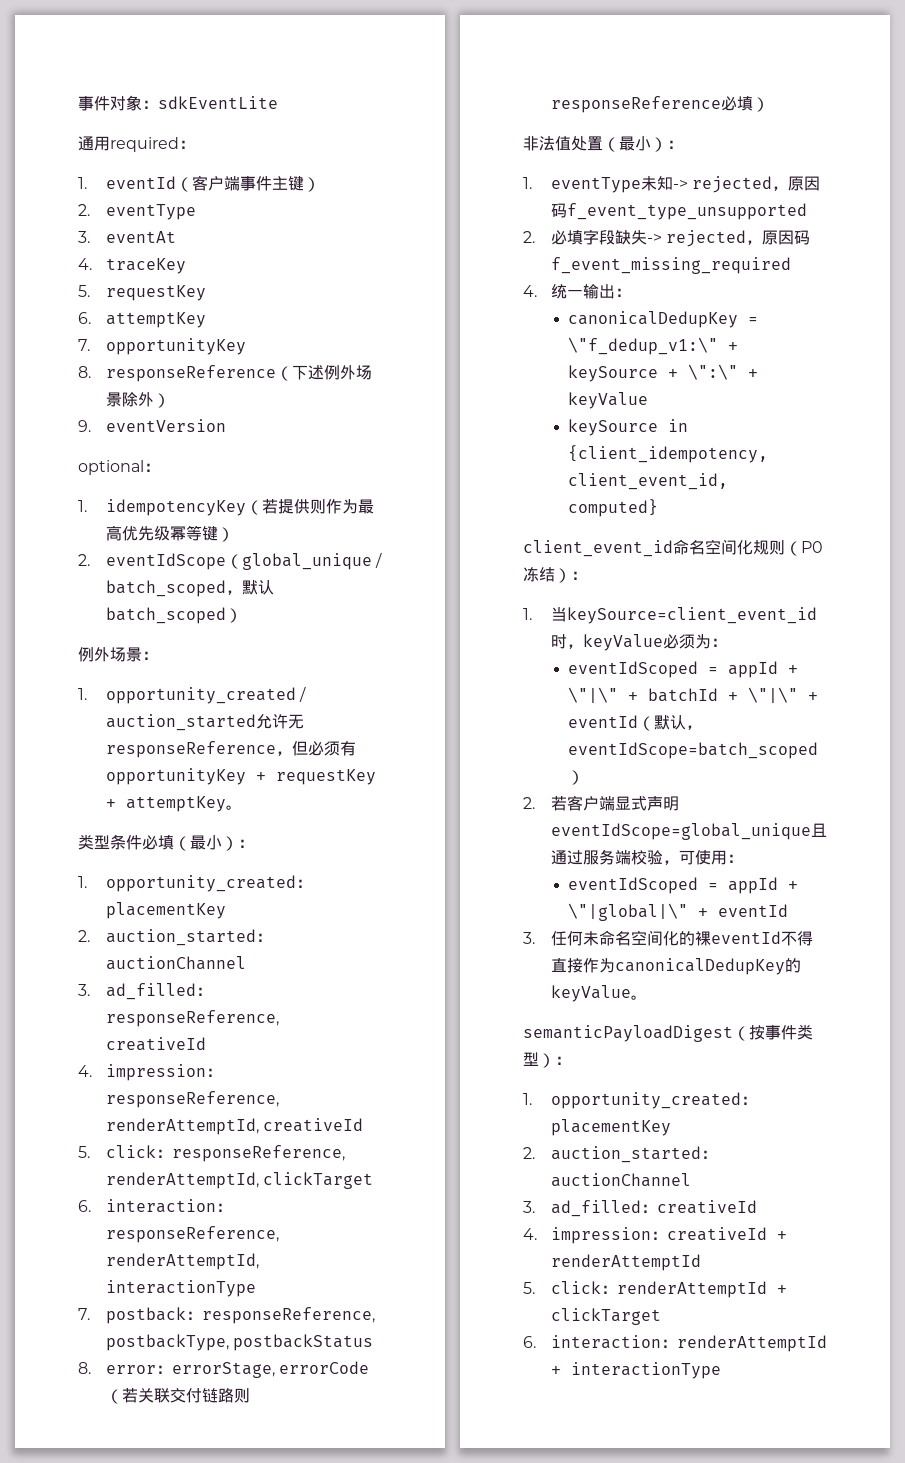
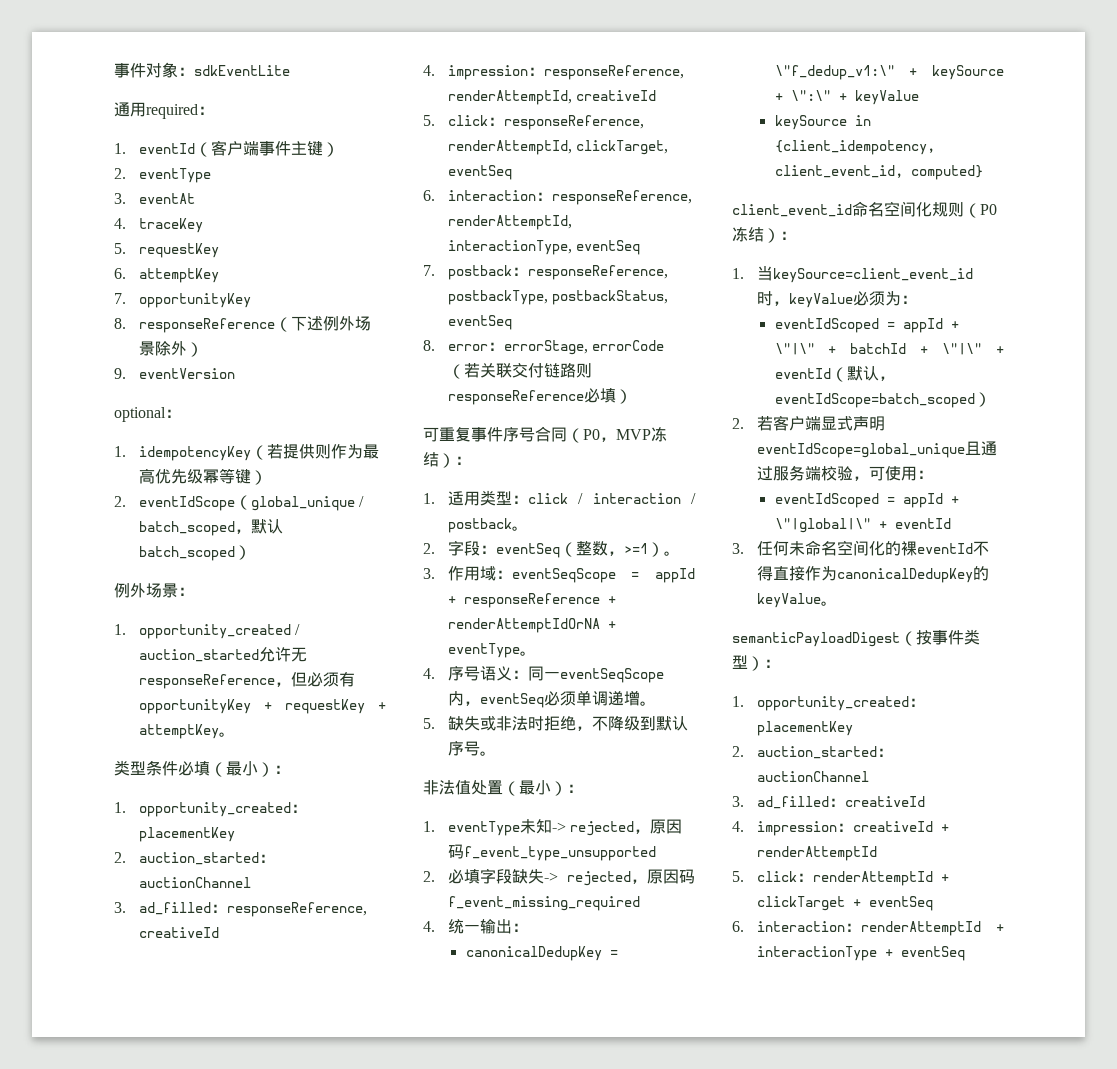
[262,1172,373,1189] clickTarget -> [576,140,669,155] [447,165,512,180] clickTarget, eventSeq
[105,1280,256,1297] interactionType -> [447,240,641,255] interactionType, eventSeq
[232,1334,373,1351] postbackStatus -> [552,290,669,305] [447,315,512,330] postbackStatus, eventSeq
(769, 104) none -> [423,426,667,443] [423,452,471,468] [423,490,696,506] [447,518,528,533] [423,540,680,558] [423,566,695,583] [447,593,616,608] [447,618,616,633] [447,643,536,658] [423,666,664,683] [447,690,656,708] [423,716,688,731] [447,741,496,756] // 可重复事件序号合同（P0，MVP冻结）： // 1.适用类型：click / interaction / postback。 // 2.字段：eventSeq（整数，>=1）。 // 3.作用域：eventSeqScope = appId + responseReference + renderAttemptIdOrNA + eventType。 // 4.序号语义：同一eventSeqScope内，eventSeq必须单调递增。 // 5.缺失或非法时拒绝，不降级到默认序号。
(661, 1316) none -> [852,896,933,911] + eventSeq
(721, 1370) none -> [884,946,965,961] + eventSeq

